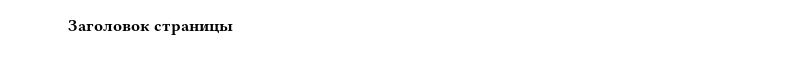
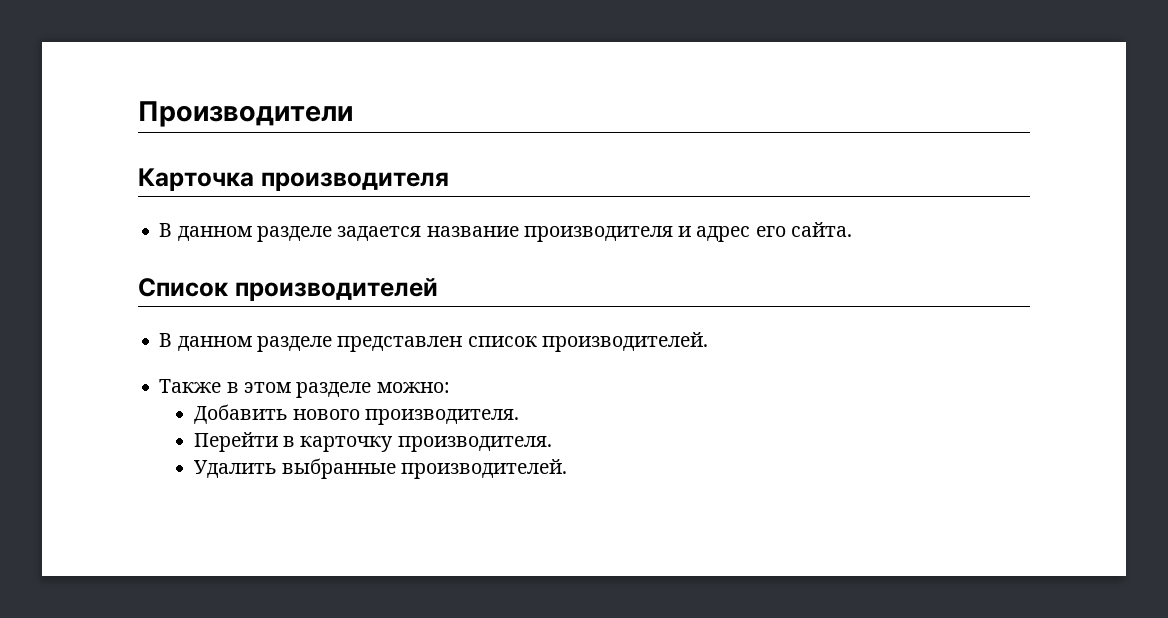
[68,20,234,35] Заголовок страницы -> [138,101,353,127] [138,168,449,191] [159,222,852,242] [138,278,438,301] [159,332,708,352] [159,379,450,398] [193,404,520,425] [193,432,552,452] [193,458,568,479] Производители // Карточка производителя // В данном разделе задается название производителя и адрес его сайта. // Список производителей // В данном разделе представлен список производителей. // Также в этом разделе можно: // Добавить нового производителя. // Перейти в карточку производителя. // Удалить выбранные производителей.

